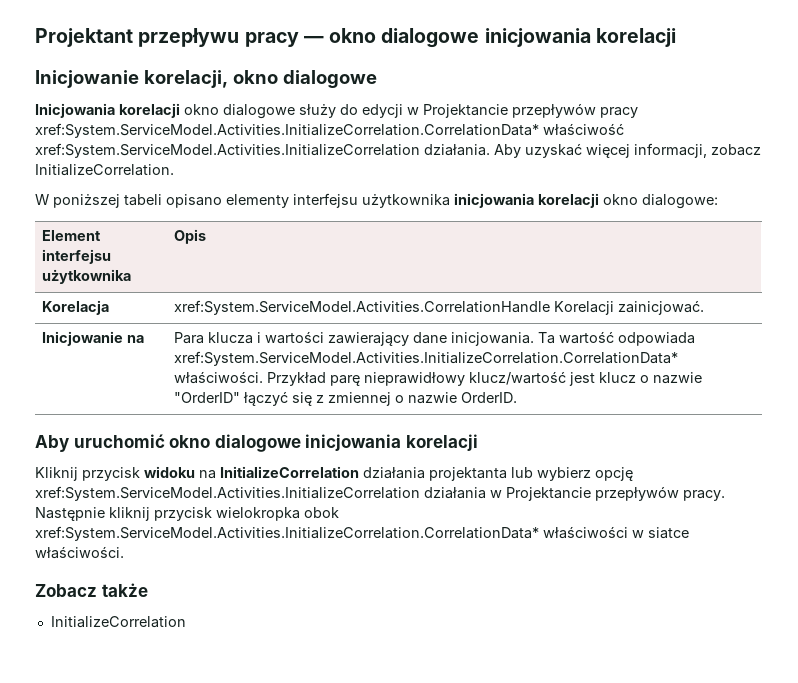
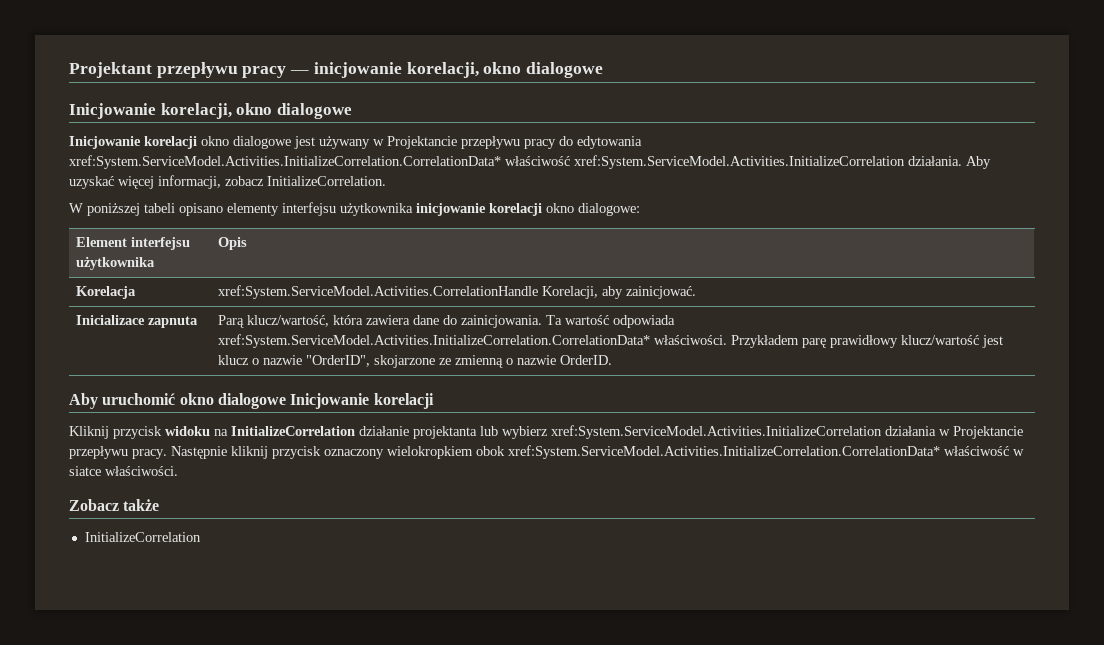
[329,28,676,48] okno dialogowe inicjowania korelacji -> [313,62,604,78] inicjowanie korelacji, okno dialogowe
[35,103,115,118] Inicjowania -> [69,136,141,149] Inicjowanie
[299,103,638,118] służy do edycji w Projektancie przepływów pracy -> [294,136,642,149] jest używany w Projektancie przepływu pracy do edytowania
[454,193,534,208] inicjowania -> [416,203,486,216] inicjowanie
[553,301,614,315] Korelacji -> [541,286,623,299] Korelacji, aby
[41,331,144,346] [173,331,534,346] Inicjowanie na | Para klucza i wartości zawierający dane inicjowania. -> [75,315,198,328] [217,315,542,328] Inicializace zapnuta | Parą klucz/wartość, która zawiera dane do zainicjowania.
[266,372,465,386] Przykład parę nieprawidłowy -> [730,335,898,348] Przykładem parę prawidłowy
[173,391,391,406] "OrderID" łączyć się z zmiennej -> [305,355,503,368] "OrderID", skojarzone ze zmienną
[305,434,402,451] inicjowania -> [290,393,370,409] Inicjowanie
[363,467,425,479] działania -> [359,426,409,436] działanie
[595,467,633,481] opcję -> (548, 432) none
[595,486,679,501] przepływów -> [69,446,128,459] przepływu
[216,507,300,521] wielokropka -> [324,446,473,459] oznaczony wielokropkiem
[543,526,628,539] właściwości -> [944,446,1009,456] właściwość

